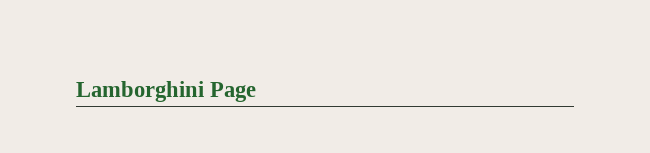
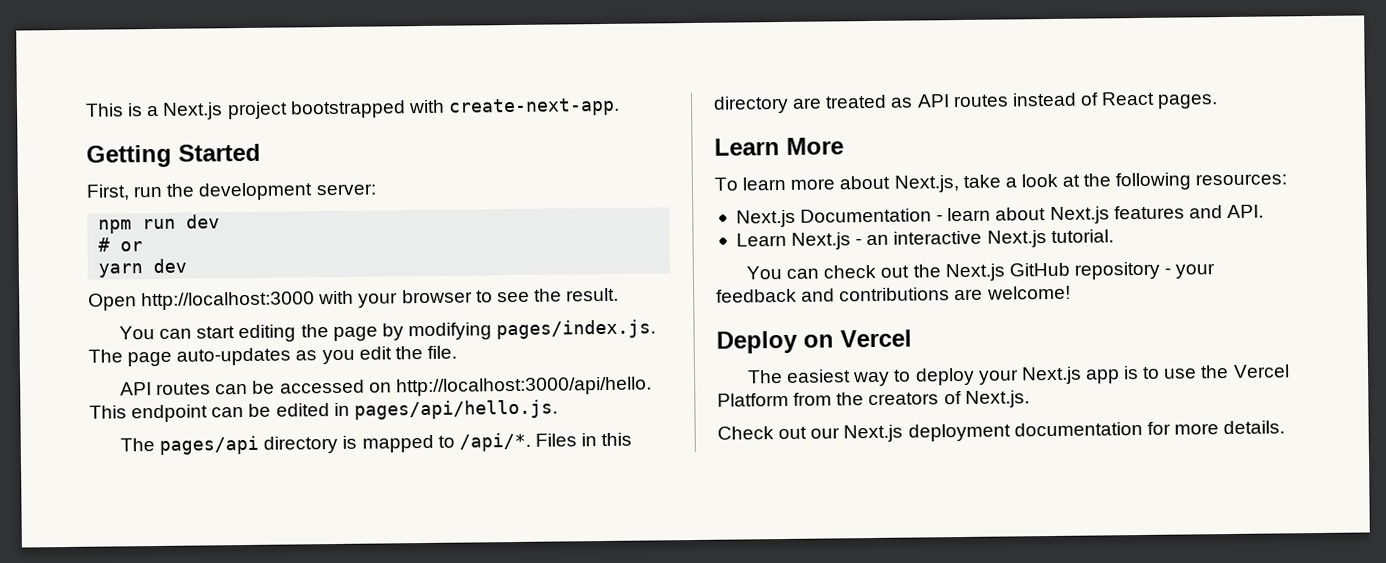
[76,81,257,102] Lamborghini Page -> [85,97,620,120] [86,143,261,168] [86,182,377,201] [98,214,221,234] [98,237,144,252] [98,258,188,278] [88,287,620,311] [119,319,657,343] [88,345,457,367] [120,376,652,397] [89,399,558,423] [120,432,633,455] [713,91,1219,114] [714,137,844,156] [714,172,1288,193] [735,204,1264,228] [735,229,1114,250] [746,261,1216,282] [716,285,1071,303] [716,329,912,354] [747,364,1290,387] [717,390,1030,408] [717,420,1286,443] This is a Next.js project bootstrapped with create-next-app. // Getting Started // First, run the development server: // npm run dev // # or // yarn dev // Open http://localhost:3000 with your browser to see the result. // You can start editing the page by modifying pages/index.js. The page auto-updates as you edit the file. // API routes can be accessed on http://localhost:3000/api/hello. This endpoint can be edited in pages/api/hello.js. // The pages/api directory is mapped to /api/*. Files in this directory are treated as API routes instead of React pages. // Learn More // To learn more about Next.js, take a look at the following resources: // Next.js Documentation - learn about Next.js features and API. // Learn Next.js - an interactive Next.js tutorial. // You can check out the Next.js GitHub repository - your feedback and contributions are welcome! // Deploy on Vercel // The easiest way to deploy your Next.js app is to use the Vercel Platform from the creators of Next.js. // Check out our Next.js deployment documentation for more details.

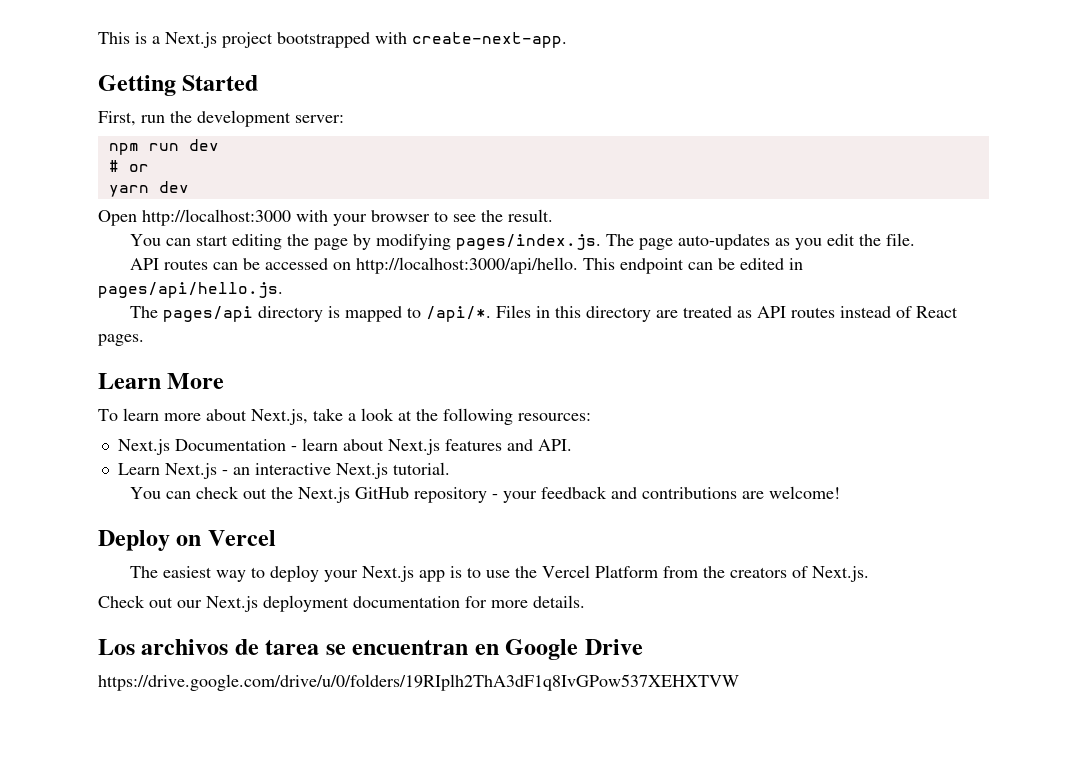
(1286, 427) none -> [98,639,643,660] [98,674,739,691] // Los archivos de tarea se encuentran en Google Drive // https://drive.google.com/drive/u/0/folders/19RIplh2ThA3dF1q8IvGPow537XEHXTVW

